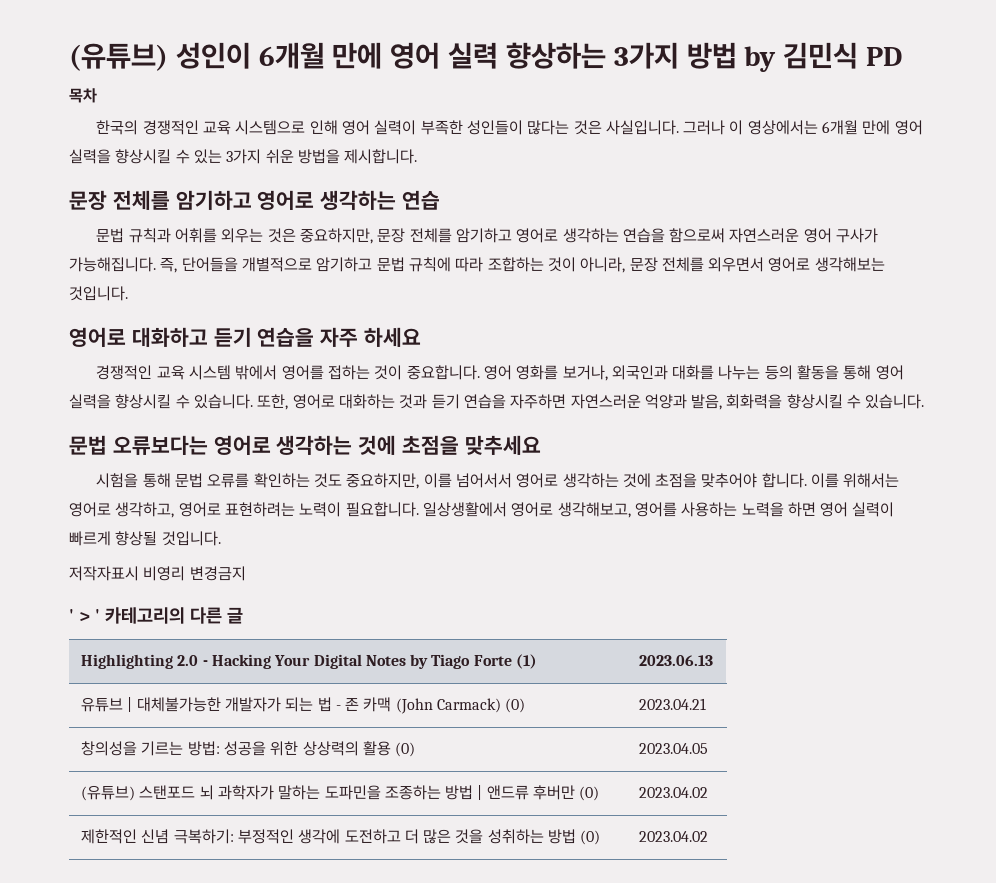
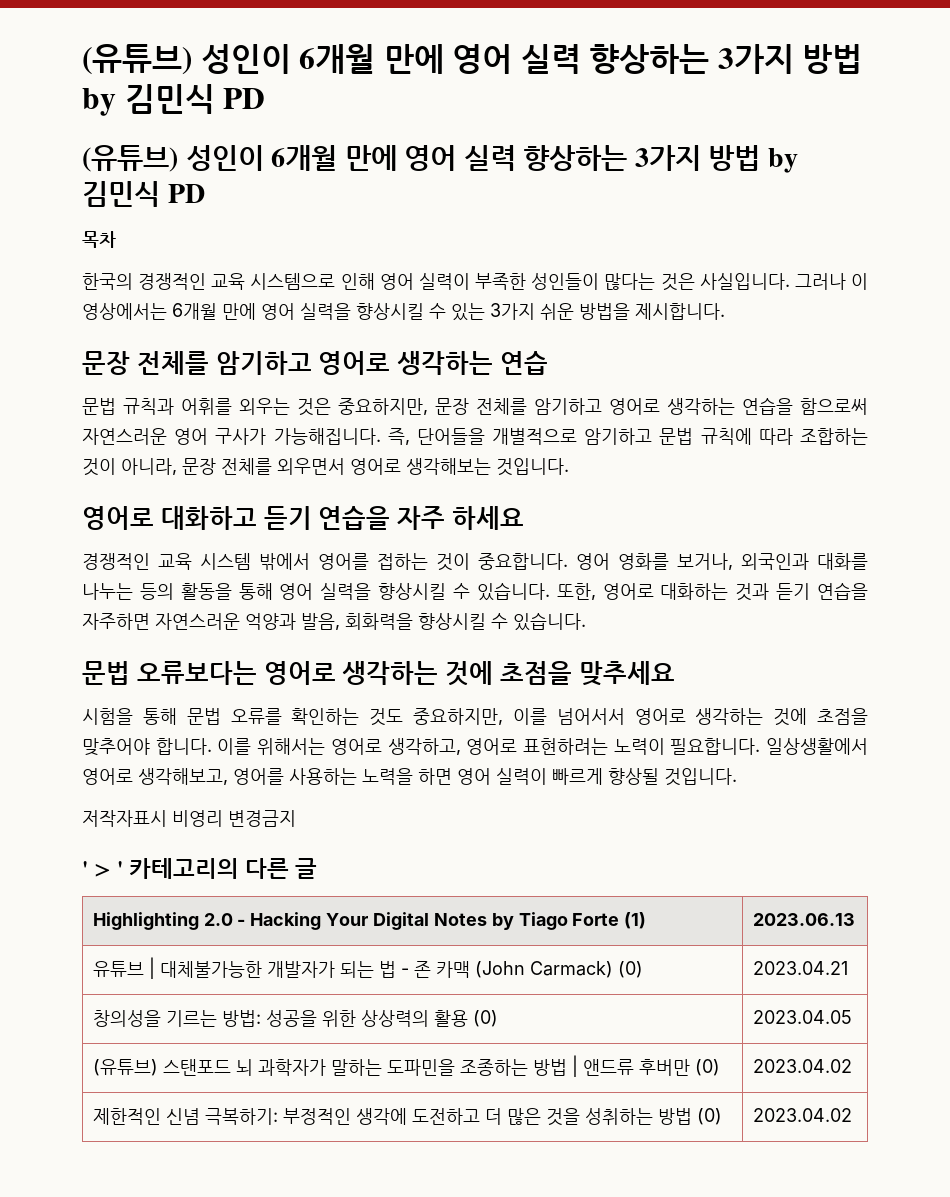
(903, 56) none -> [82,145,799,173] [82,181,205,207] // (유튜브) 성인이 6개월 만에 영어 실력 향상하는 3가지 방법 by 김민식 PD

